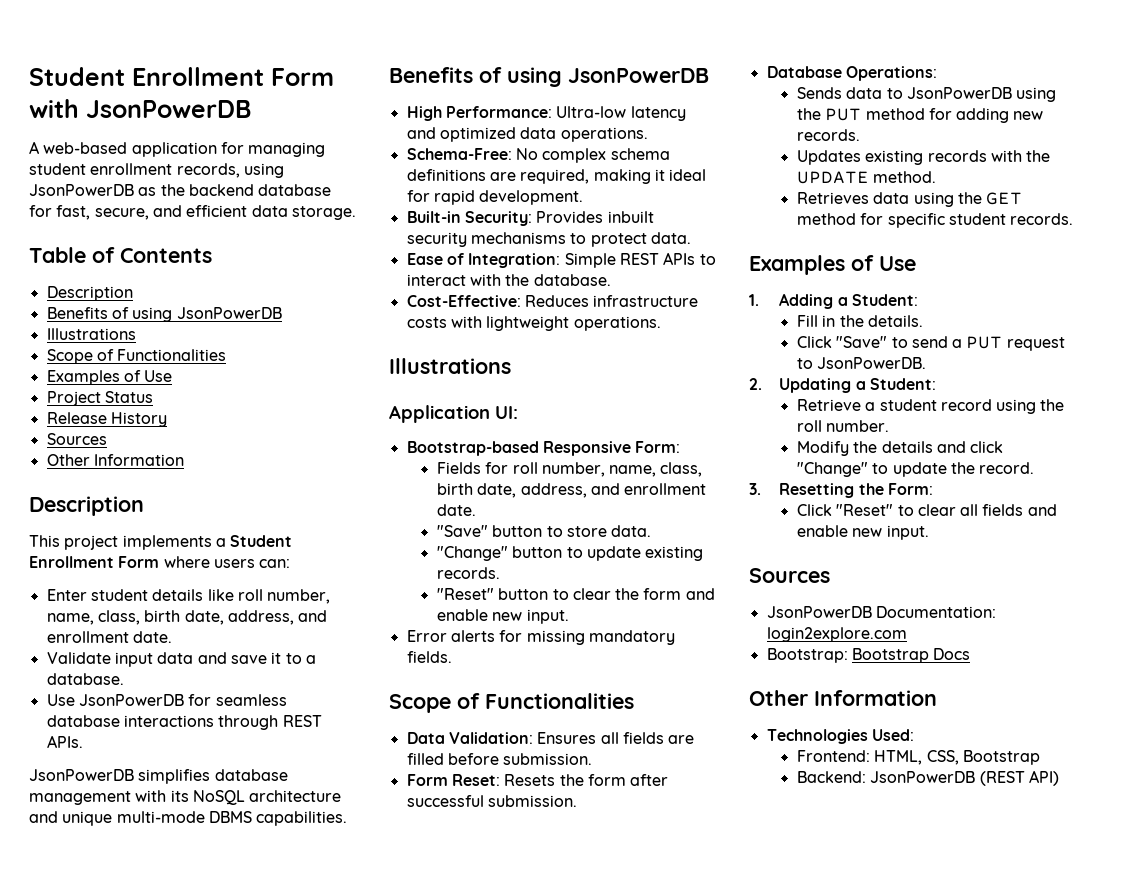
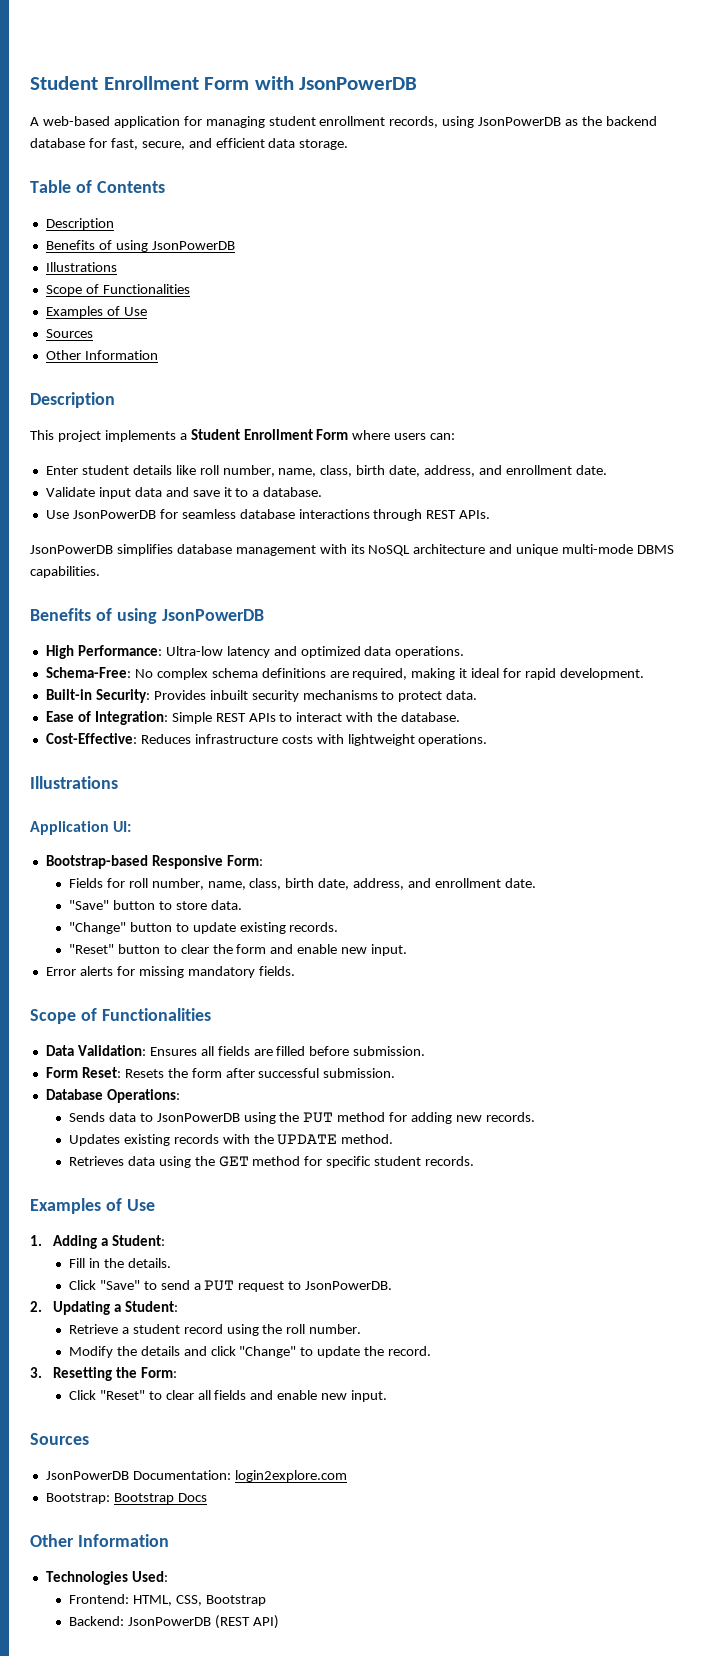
[46,391,153,406] [46,412,167,427] // Project Status // Release History -> (147, 311) none

